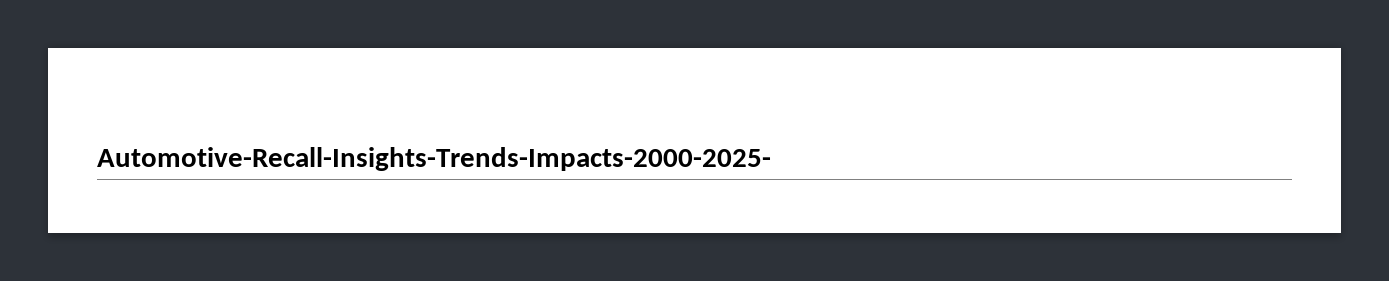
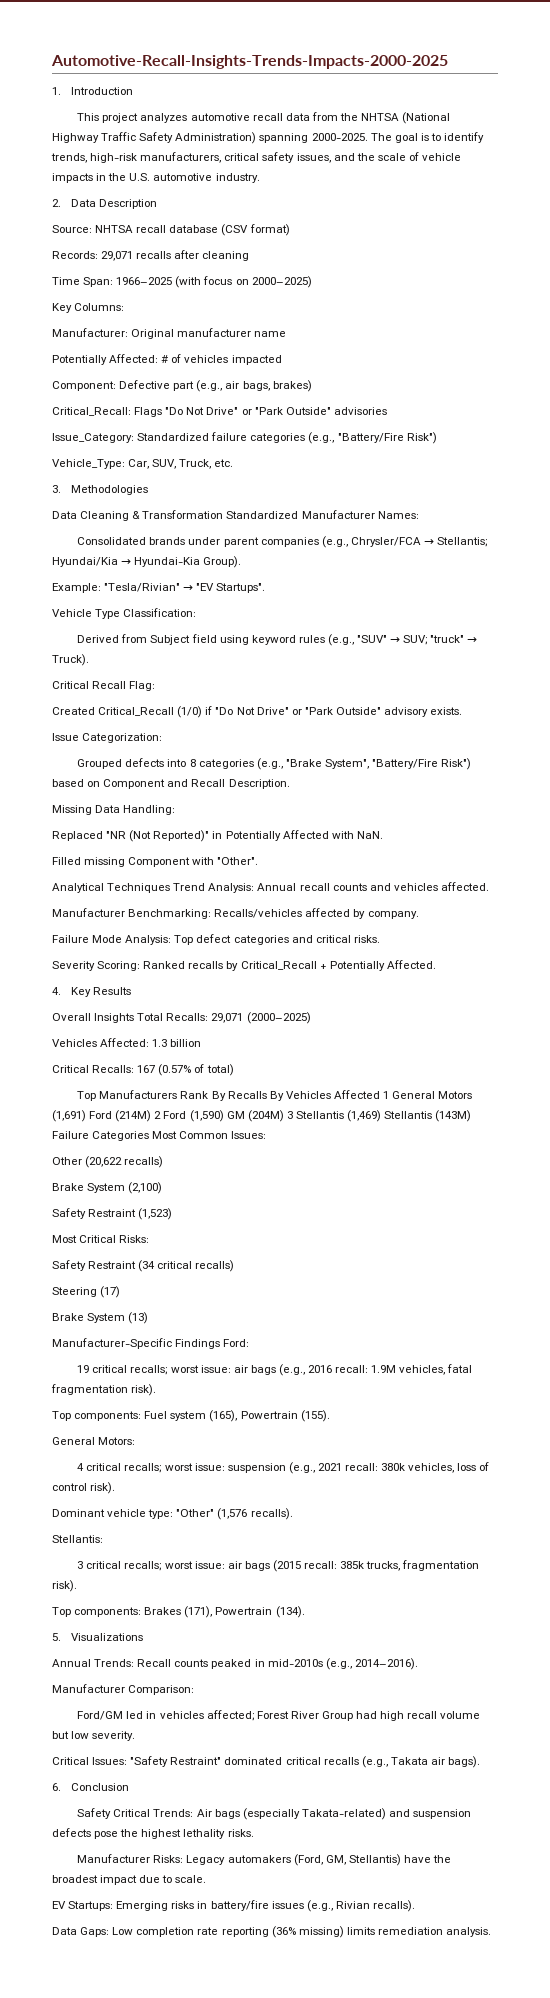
[97,147,771,171] Automotive-Recall-Insights-Trends-Impacts-2000-2025- -> [51,55,448,69] [52,87,133,95] [77,112,451,124] [52,132,485,144] [51,152,462,163] [52,173,260,183] [52,199,157,209] [52,224,290,236] [52,250,250,261] [52,276,312,288] [52,303,125,313] [52,328,287,339] [52,354,282,365] [52,380,312,392] [52,407,387,417] [52,432,437,444] [52,459,234,469] [52,485,148,495] [52,510,419,521] [77,536,488,548] [52,556,242,568] [52,583,266,593] [52,608,197,619] [77,634,478,646] [52,654,89,666] [52,681,156,691] [52,706,463,718] [52,733,163,743] [77,758,472,770] [52,779,290,789] [52,805,176,815] [52,830,383,842] [52,857,259,867] [52,882,489,893] [52,908,419,919] [52,934,380,945] [52,960,436,971] [52,987,131,997] [52,1012,311,1024] [52,1038,202,1047] [52,1064,234,1076] [77,1090,473,1101] [52,1110,472,1122] [52,1131,267,1141] [52,1156,164,1168] [52,1182,163,1194] [52,1208,173,1220] [52,1235,150,1243] [52,1260,235,1272] [52,1286,121,1298] [52,1312,149,1324] [52,1338,250,1349] [77,1364,473,1376] [51,1384,157,1396] [52,1410,330,1422] [52,1437,136,1445] [77,1462,490,1474] [52,1482,116,1494] [52,1508,293,1520] [52,1535,103,1543] [77,1560,480,1572] [52,1580,77,1592] [52,1606,305,1618] [52,1633,143,1641] [52,1658,418,1670] [52,1684,195,1695] [77,1710,481,1721] [52,1731,136,1741] [52,1756,481,1768] [52,1783,129,1791] [77,1808,472,1820] [52,1828,254,1839] [77,1854,452,1866] [52,1875,207,1885] [52,1900,415,1912] [52,1926,492,1938] Automotive-Recall-Insights-Trends-Impacts-2000-2025 // 1. Introduction // This project analyzes automotive recall data from the NHTSA (National Highway Traffic Safety Administration) spanning 2000-2025. The goal is to identify trends, high-risk manufacturers, critical safety issues, and the scale of vehicle impacts in the U.S. automotive industry. // 2. Data Description // Source: NHTSA recall database (CSV format) // Records: 29,071 recalls after cleaning // Time Span: 1966–2025 (with focus on 2000–2025) // Key Columns: // Manufacturer: Original manufacturer name // Potentially Affected: # of vehicles impacted // Component: Defective part (e.g., air bags, brakes) // Critical_Recall: Flags "Do Not Drive" or "Park Outside" advisories // Issue_Category: Standardized failure categories (e.g., "Battery/Fire Risk") // Vehicle_Type: Car, SUV, Truck, etc. // 3. Methodologies // Data Cleaning & Transformation Standardized Manufacturer Names: // Consolidated brands under parent companies (e.g., Chrysler/FCA → Stellantis; Hyundai/Kia → Hyundai-Kia Group). // Example: "Tesla/Rivian" → "EV Startups". // Vehicle Type Classification: // Derived from Subject field using keyword rules (e.g., "SUV" → SUV; "truck" → Truck). // Critical Recall Flag: // Created Critical_Recall (1/0) if "Do Not Drive" or "Park Outside" advisory exists. // Issue Categorization: // Grouped defects into 8 categories (e.g., "Brake System", "Battery/Fire Risk") based on Component and Recall Description. // Missing Data Handling: // Replaced "NR (Not Reported)" in Potentially Affected with NaN. // Filled missing Component with "Other". // Analytical Techniques Trend Analysis: Annual recall counts and vehicles affected. // Manufacturer Benchmarking: Recalls/vehicles affected by company. // Failure Mode Analysis: Top defect categories and critical risks. // Severity Scoring: Ranked recalls by Critical_Recall + Potentially Affected. // 4. Key Results // Overall Insights Total Recalls: 29,071 (2000–2025) // Vehicles Affected: 1.3 billion // Critical Recalls: 167 (0.57% of total) // Top Manufacturers Rank By Recalls By Vehicles Affected 1 General Motors (1,691) Ford (214M) 2 Ford (1,590) GM (204M) 3 Stellantis (1,469) Stellantis (143M) Failure Categories Most Common Issues: // Other (20,622 recalls) // Brake System (2,100) // Safety Restraint (1,523) // Most Critical Risks: // Safety Restraint (34 critical recalls) // Steering (17) // Brake System (13) // Manufacturer-Specific Findings Ford: // 19 critical recalls; worst issue: air bags (e.g., 2016 recall: 1.9M vehicles, fatal fragmentation risk). // Top components: Fuel system (165), Powertrain (155). // General Motors: // 4 critical recalls; worst issue: suspension (e.g., 2021 recall: 380k vehicles, loss of control risk). // Dominant vehicle type: "Other" (1,576 recalls). // Stellantis: // 3 critical recalls; worst issue: air bags (2015 recall: 385k trucks, fragmentation risk). // Top components: Brakes (171), Powertrain (134). // 5. Visualizations // Annual Trends: Recall counts peaked in mid-2010s (e.g., 2014–2016). // Manufacturer Comparison: // Ford/GM led in vehicles affected; Forest River Group had high recall volume but low severity. // Critical Issues: "Safety Restraint" dominated critical recalls (e.g., Takata air bags). // 6. Conclusion // Safety Critical Trends: Air bags (especially Takata-related) and suspension defects pose the highest lethality risks. // Manufacturer Risks: Legacy automakers (Ford, GM, Stellantis) have the broadest impact due to scale. // EV Startups: Emerging risks in battery/fire issues (e.g., Rivian recalls). // Data Gaps: Low completion rate reporting (36% missing) limits remediation analysis.

